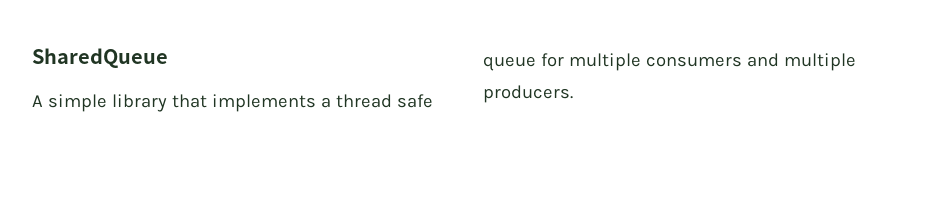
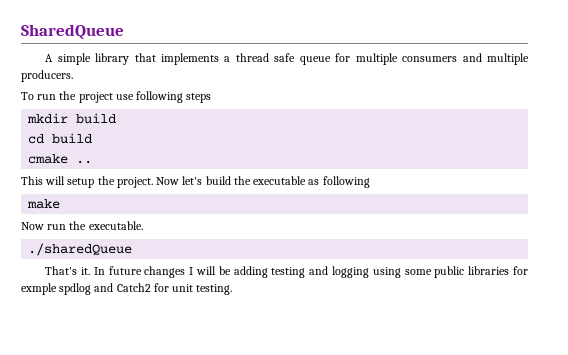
(573, 94) none -> [21,91,212,103] [27,113,117,124] [28,133,93,144] [28,154,93,164] [21,176,370,188] [27,199,61,209] [21,221,143,230] [28,243,133,256] [45,266,529,278] [21,283,233,295] // To run the project use following steps // mkdir build // cd build // cmake .. // This will setup the project. Now let's build the executable as following // make // Now run the executable. // ./sharedQueue // That's it. In future changes I will be adding testing and logging using some public libraries for exmple spdlog and Catch2 for unit testing.

